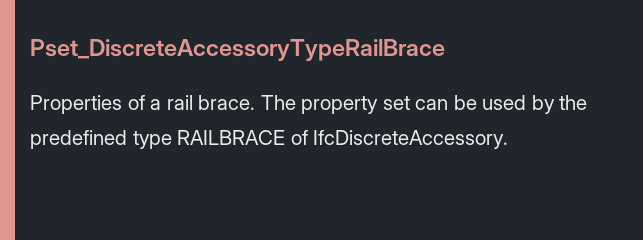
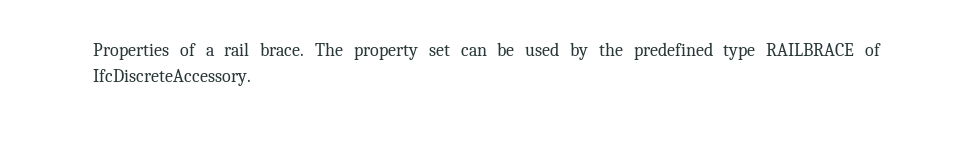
[30,39,445,61] Pset_DiscreteAccessoryTypeRailBrace // -> (93, 51) none

